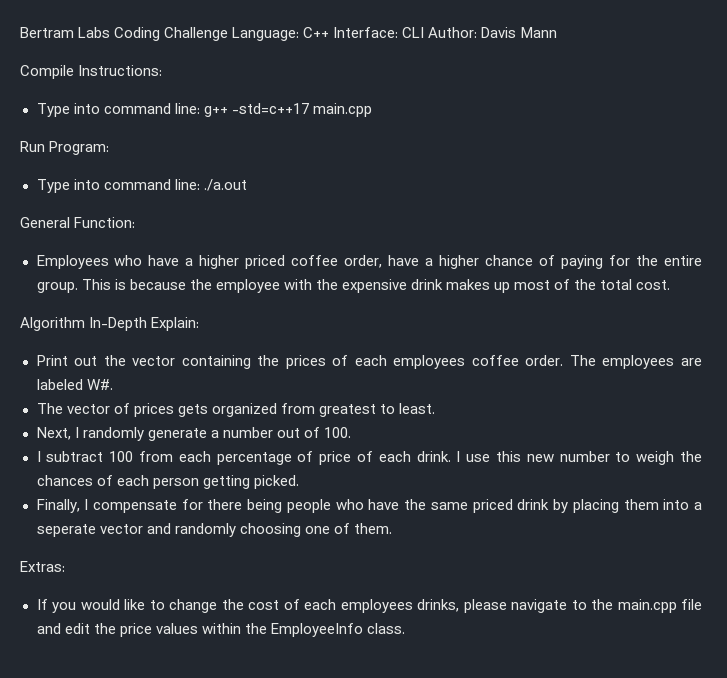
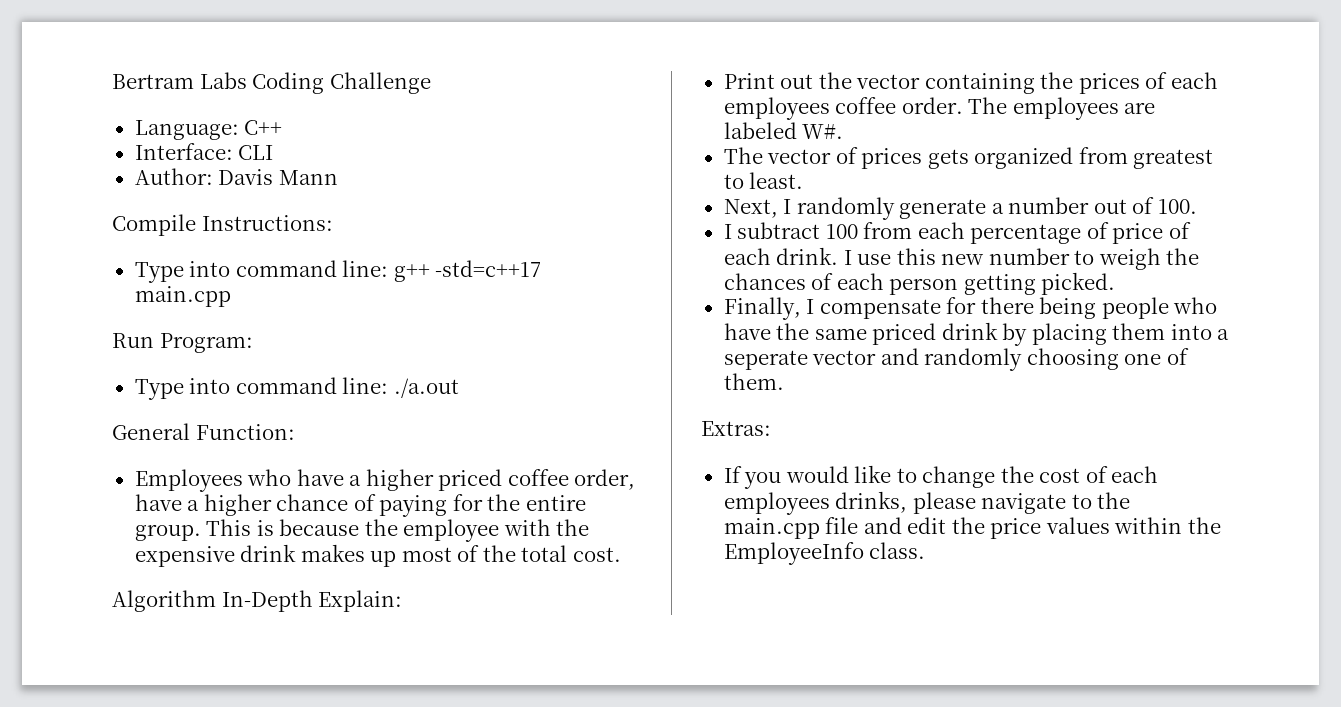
(229, 34) none -> (431, 83) //
(330, 32) none -> (283, 127) //
(425, 32) none -> (274, 152) //

